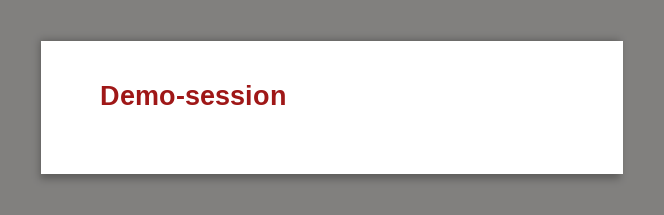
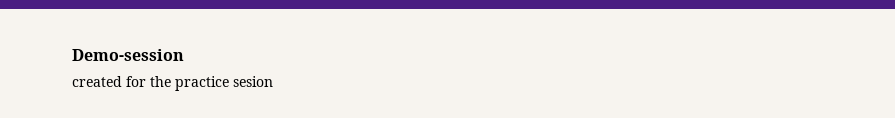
(287, 95) none -> [72,76,273,91] // created for the practice sesion

